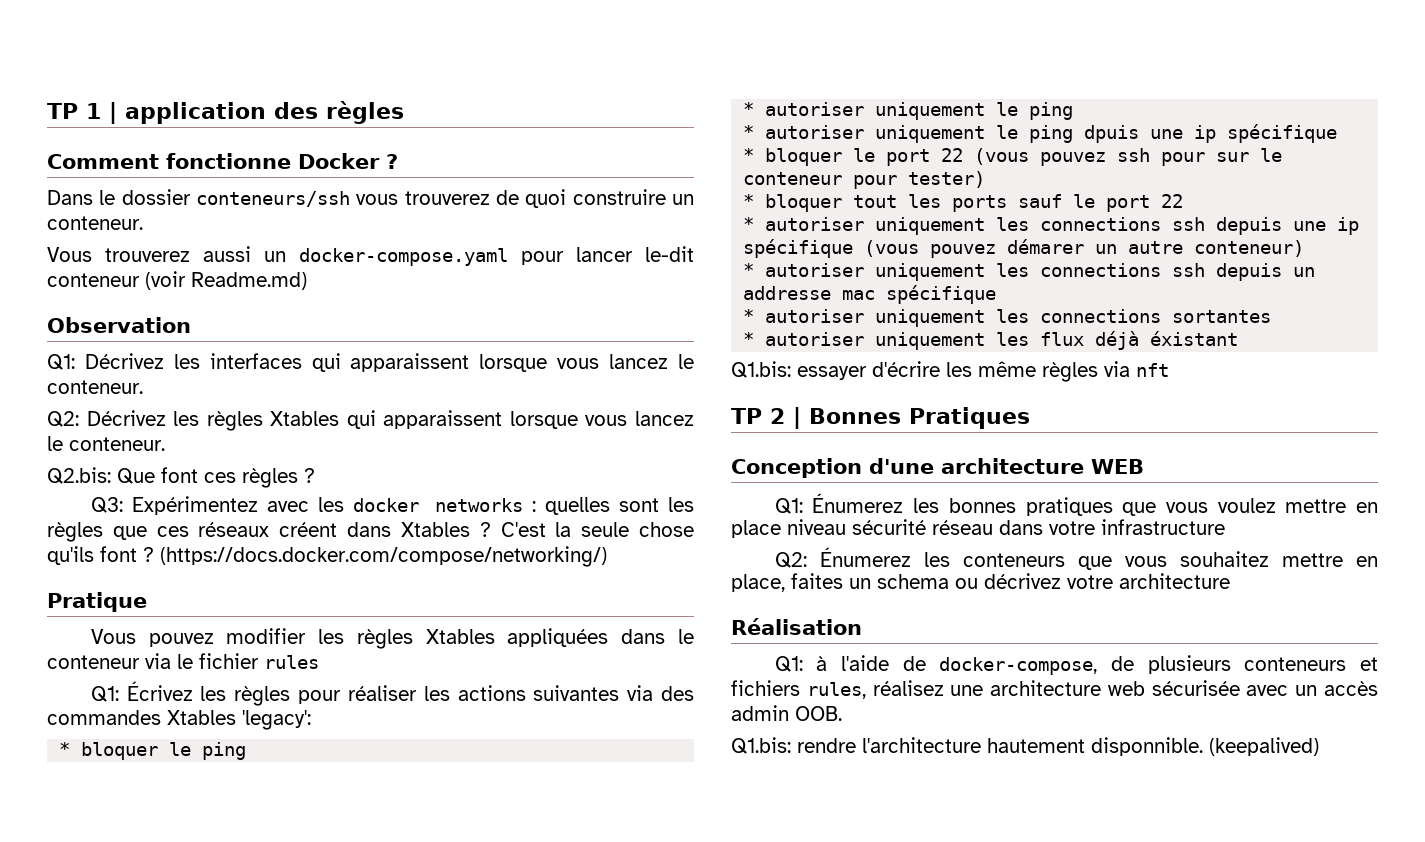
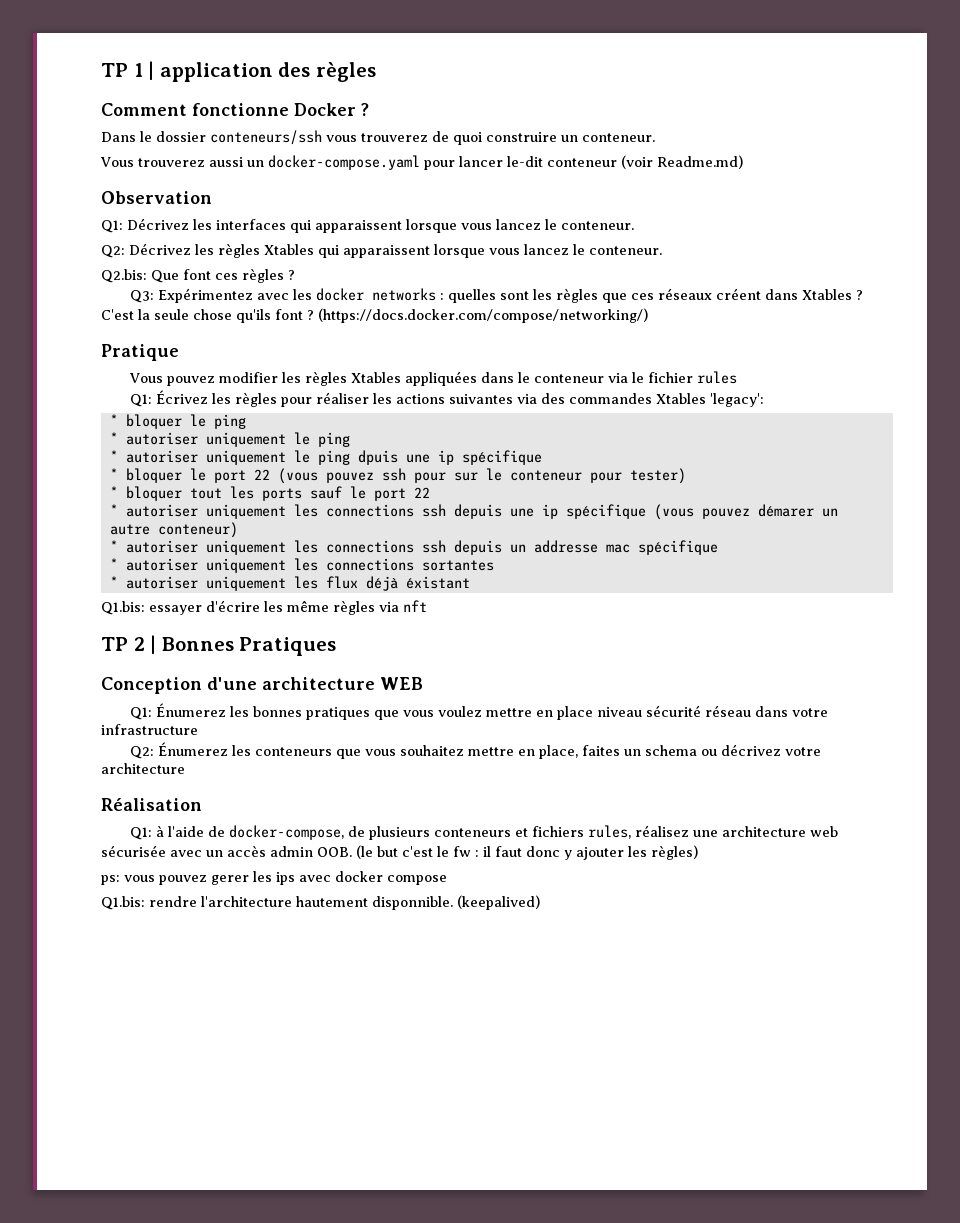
(842, 713) none -> [356,845,698,860] [101,871,447,885] (le but c'est le fw : il faut donc y ajouter les règles) // ps: vous pouvez gerer les ips avec docker compose

